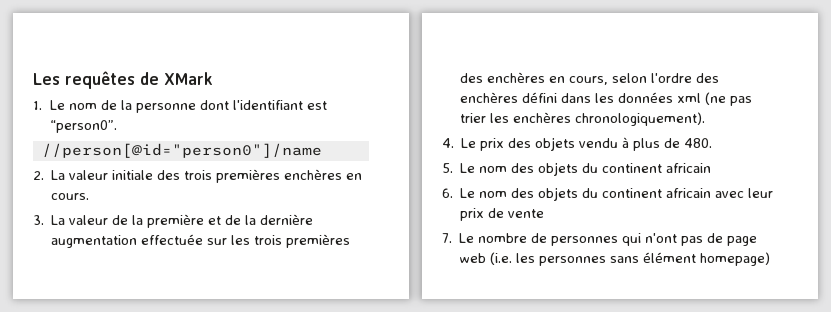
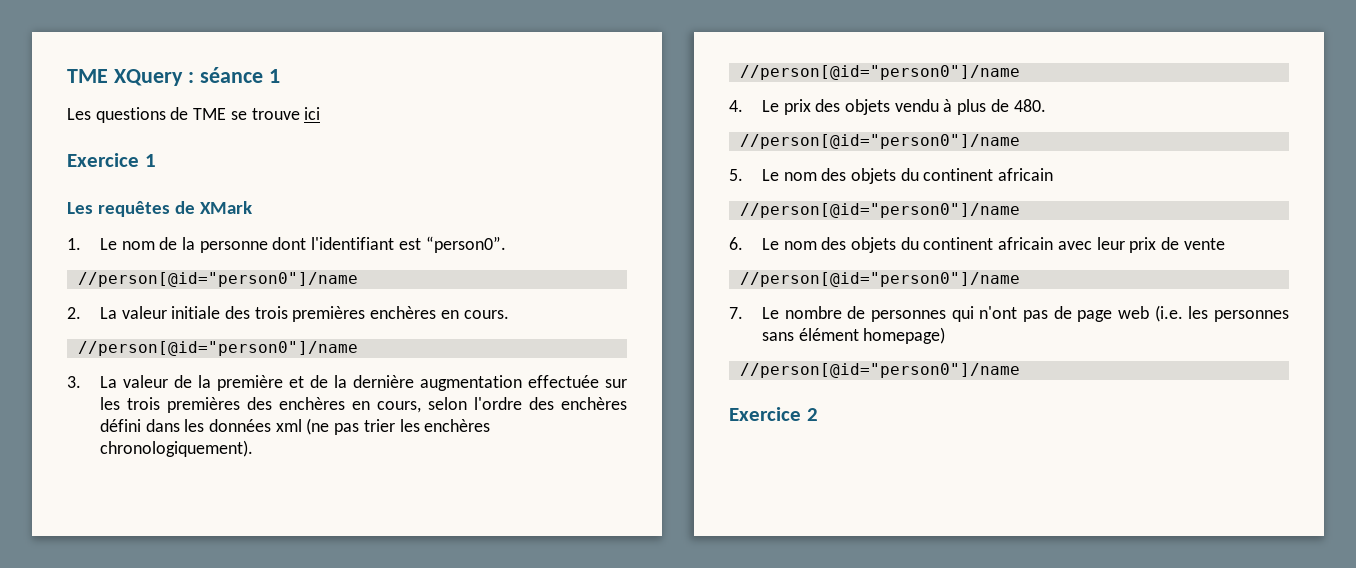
(33, 79) none -> [67,67,280,86] [67,107,321,123] [67,153,156,167] TME XQuery : séance 1 // Les questions de TME se trouve ici // Exercice 1 //
(90, 196) none -> [77,341,358,356] // //person[@id="person0"]/name
(706, 119) none -> [739,65,1020,80] // //person[@id="person0"]/name
(713, 143) none -> [739,134,1020,149] // //person[@id="person0"]/name
(712, 168) none -> [739,203,1020,218] // //person[@id="person0"]/name
(545, 213) none -> [739,272,1020,287] // //person[@id="person0"]/name
(771, 259) none -> [739,363,1020,378] [729,407,818,421] // //person[@id="person0"]/name // Exercice 2

